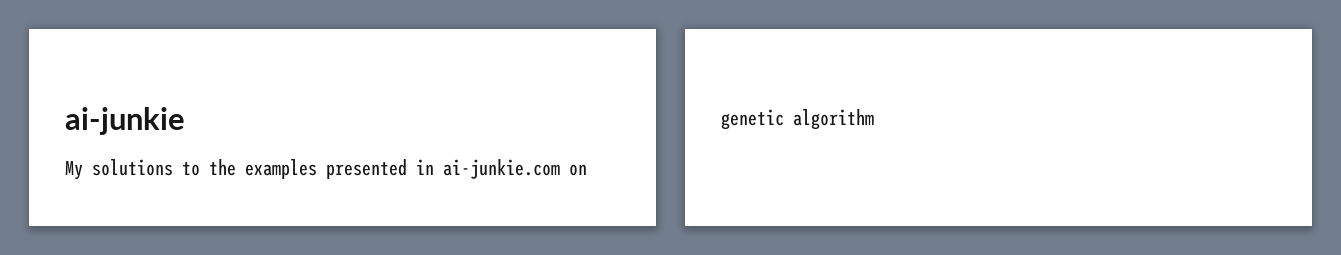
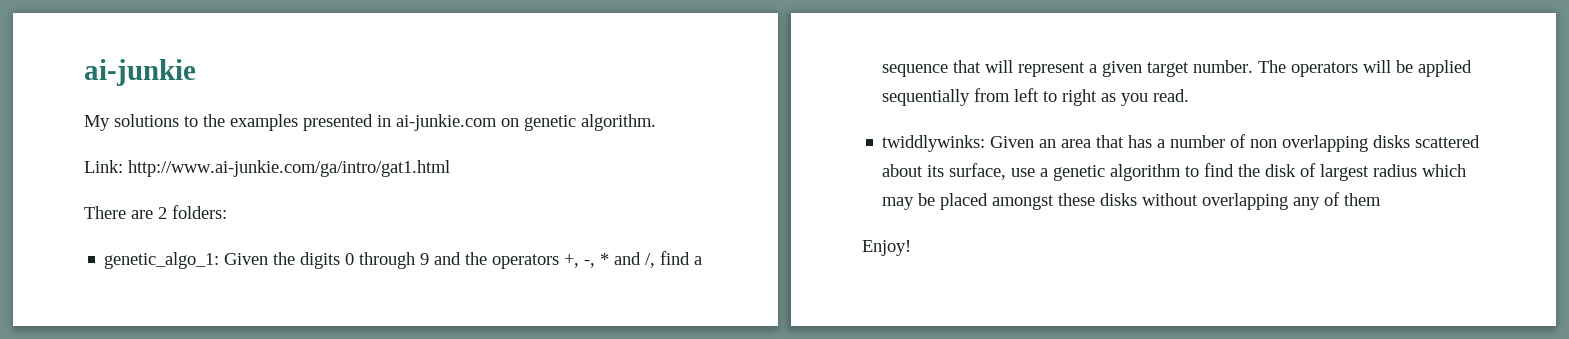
[793,109,874,130] algorithm -> [581,114,656,131] [84,160,450,177] [84,205,227,219] [104,251,703,269] [882,60,1473,77] [882,88,1190,106] [882,134,1481,152] [882,163,1467,181] [882,192,1382,210] [862,240,911,256] algorithm. // Link: http://www.ai-junkie.com/ga/intro/gat1.html // There are 2 folders: // genetic_algo_1: Given the digits 0 through 9 and the operators +, -, * and /, find a sequence that will represent a given target number. The operators will be applied sequentially from left to right as you read. // twiddlywinks: Given an area that has a number of non overlapping disks scattered about its surface, use a genetic algorithm to find the disk of largest radius which may be placed amongst these disks without overlapping any of them // Enjoy!

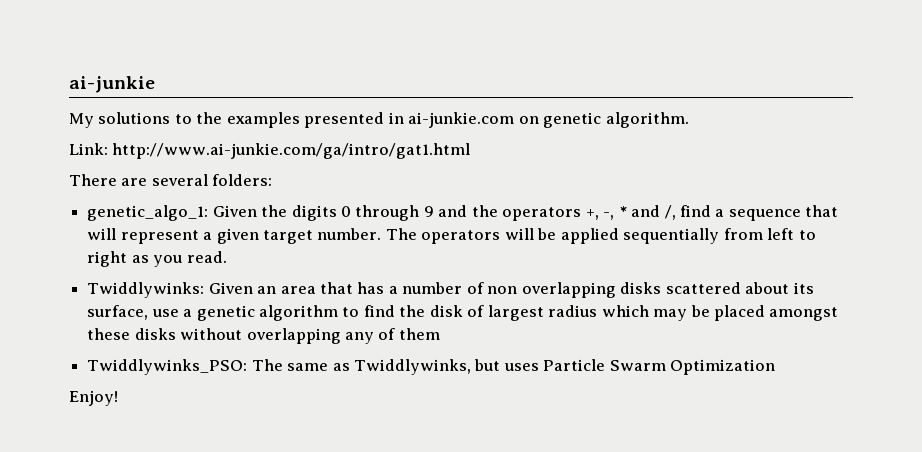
[158,207,167,219] 2 -> [151,174,208,186] several
[882,135,986,152] twiddlywinks: -> [87,282,205,298] Twiddlywinks:
(1382, 199) none -> [87,359,776,375] // Twiddlywinks_PSO: The same as Twiddlywinks, but uses Particle Swarm Optimization

